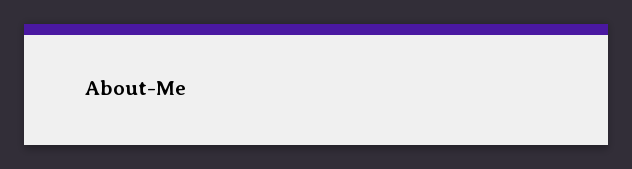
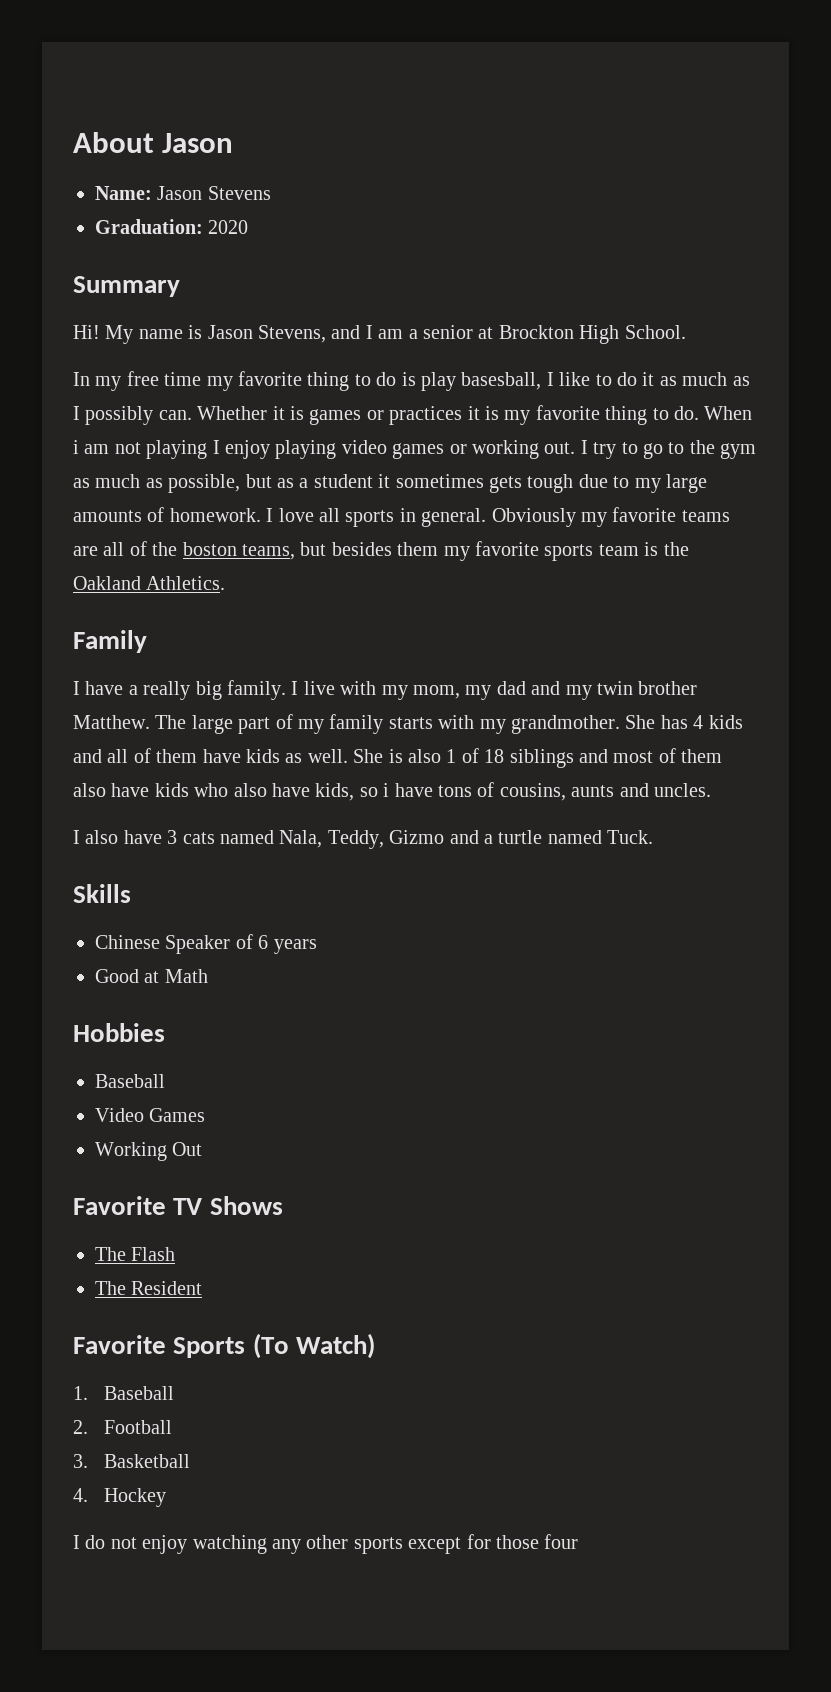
[85,80,186,95] About-Me -> [73,132,234,153] [95,186,271,200] [95,219,249,234] [73,276,180,297] [73,325,686,344] [73,371,750,391] [73,405,753,425] [73,440,757,459] [73,474,707,493] [73,507,730,527] [73,541,689,561] [73,576,226,590] [73,630,147,653] [73,680,698,700] [73,714,743,734] [73,748,723,768] [73,782,711,801] [73,830,654,849] [73,884,131,903] [95,934,317,954] [95,969,208,983] [73,1023,165,1042] [95,1074,165,1088] [95,1108,206,1122] [95,1142,203,1161] [73,1196,283,1215] [95,1247,176,1261] [95,1281,203,1295] [73,1333,375,1359] [73,1386,174,1400] [73,1420,172,1434] [73,1454,190,1468] [73,1488,166,1507] [73,1534,579,1554] About Jason // Name: Jason Stevens // Graduation: 2020 // Summary // Hi! My name is Jason Stevens, and I am a senior at Brockton High School. // In my free time my favorite thing to do is play basesball, I like to do it as much as I possibly can. Whether it is games or practices it is my favorite thing to do. When i am not playing I enjoy playing video games or working out. I try to go to the gym as much as possible, but as a student it sometimes gets tough due to my large amounts of homework. I love all sports in general. Obviously my favorite teams are all of the boston teams, but besides them my favorite sports team is the Oakland Athletics. // Family // I have a really big family. I live with my mom, my dad and my twin brother Matthew. The large part of my family starts with my grandmother. She has 4 kids and all of them have kids as well. She is also 1 of 18 siblings and most of them also have kids who also have kids, so i have tons of cousins, aunts and uncles. // I also have 3 cats named Nala, Teddy, Gizmo and a turtle named Tuck. // Skills // Chinese Speaker of 6 years // Good at Math // Hobbies // Baseball // Video Games // Working Out // Favorite TV Shows // The Flash // The Resident // Favorite Sports (To Watch) // 1. Baseball // 2. Football // 3. Basketball // 4. Hockey // I do not enjoy watching any other sports except for those four

